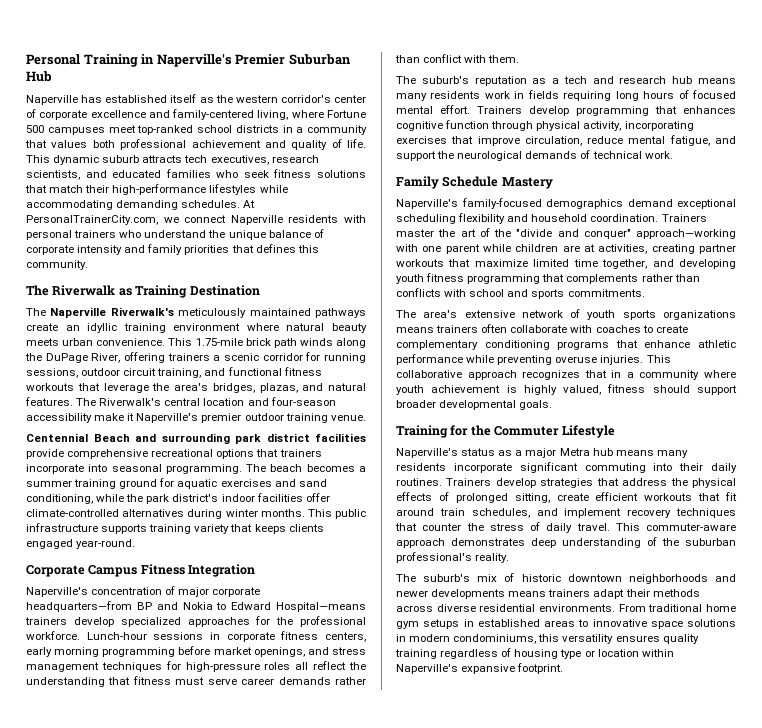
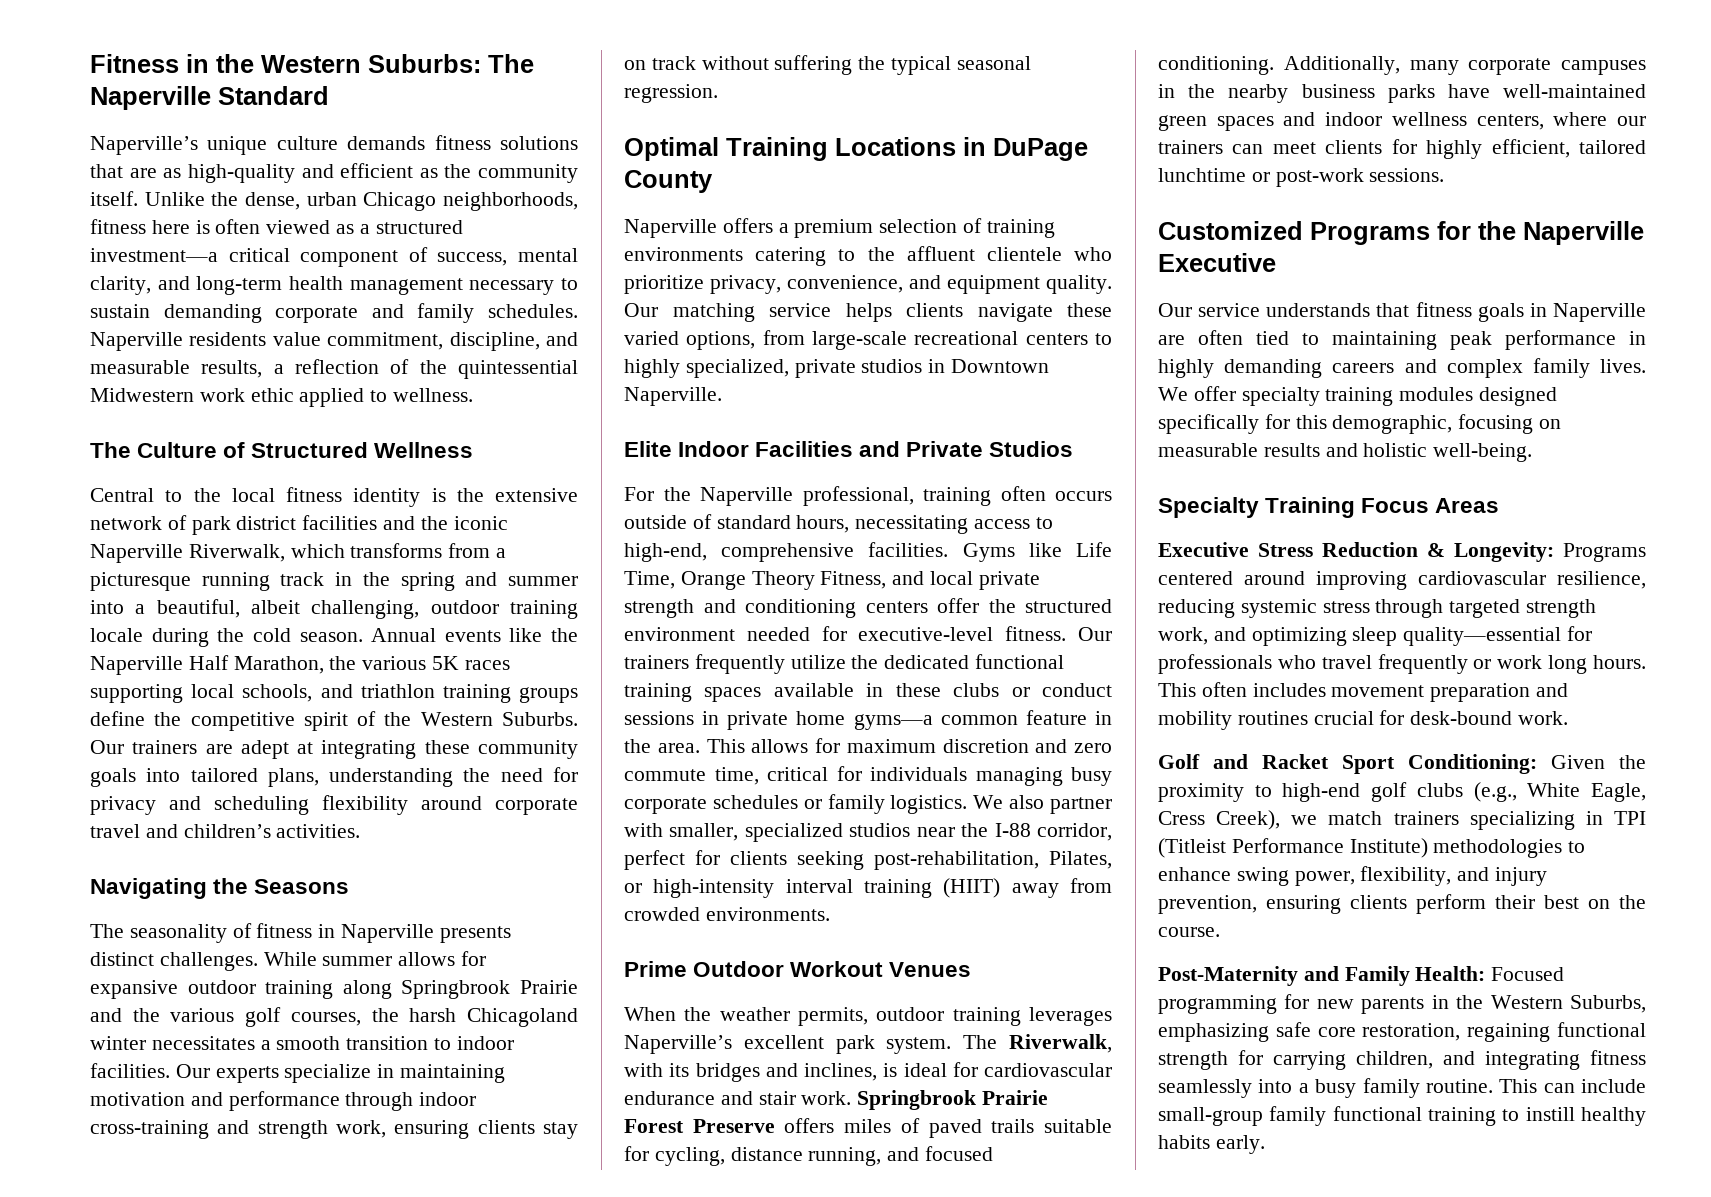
[26,54,351,67] [26,71,52,82] [26,94,366,105] [26,109,366,120] [26,125,367,135] [25,139,366,150] [26,155,319,165] [26,169,366,180] [25,184,288,195] [26,200,256,210] [26,215,366,225] [26,229,324,240] [26,244,319,255] [26,260,88,270] [26,285,260,298] [26,307,366,318] [26,323,367,333] [26,338,366,348] [25,352,366,363] [26,367,322,378] [26,383,366,393] [25,397,336,406] [26,413,366,423] [26,433,366,444] [26,449,322,459] [26,464,366,474] [26,478,327,489] [26,493,330,504] [26,509,366,519] [26,523,324,534] [26,539,136,549] [26,564,256,577] [26,586,261,597] [26,601,366,612] [25,616,367,627] [26,631,366,642] [26,646,366,657] [26,661,366,672] [26,676,366,687] [395,54,520,63] [396,76,736,86] [396,90,736,101] [396,105,736,116] [396,120,694,131] [396,135,736,146] [396,150,673,161] [396,176,553,189] [396,198,736,209] [396,213,707,224] [396,228,736,239] [396,244,736,254] [396,259,736,269] [396,273,700,284] [396,288,645,299] [396,309,736,320] [396,324,688,333] [396,340,736,350] [396,354,671,365] [396,370,736,380] [396,384,737,395] [396,400,553,410] [396,425,615,438] [396,448,688,458] [396,462,737,473] [396,478,736,488] [396,492,737,503] [396,508,736,518] [395,522,736,533] [396,537,736,548] [396,552,510,563] [396,573,736,584] [396,589,700,599] [396,604,736,612] [396,619,736,629] [396,634,699,644] [395,648,674,659] [396,663,564,674] Personal Training in Naperville's Premier Suburban Hub // Naperville has established itself as the western corridor's center of corporate excellence and family-centered living, where Fortune 500 campuses meet top-ranked school districts in a community that values both professional achievement and quality of life. This dynamic suburb attracts tech executives, research scientists, and educated families who seek fitness solutions that match their high-performance lifestyles while accommodating demanding schedules. At PersonalTrainerCity.com, we connect Naperville residents with personal trainers who understand the unique balance of corporate intensity and family priorities that defines this community. // The Riverwalk as Training Destination // The Naperville Riverwalk's meticulously maintained pathways create an idyllic training environment where natural beauty meets urban convenience. This 1.75-mile brick path winds along the DuPage River, offering trainers a scenic corridor for running sessions, outdoor circuit training, and functional fitness workouts that leverage the area's bridges, plazas, and natural features. The Riverwalk's central location and four-season accessibility make it Naperville's premier outdoor training venue. // Centennial Beach and surrounding park district facilities provide comprehensive recreational options that trainers incorporate into seasonal programming. The beach becomes a summer training ground for aquatic exercises and sand conditioning, while the park district's indoor facilities offer climate-controlled alternatives during winter months. This public infrastructure supports training variety that keeps clients engaged year-round. // Corporate Campus Fitness Integration // Naperville's concentration of major corporate headquarters—from BP and Nokia to Edward Hospital—means trainers develop specialized approaches for the professional workforce. Lunch-hour sessions in corporate fitness centers, early morning programming before market openings, and stress management techniques for high-pressure roles all reflect the understanding that fitness must serve career demands rather than conflict with them. // The suburb's reputation as a tech and research hub means many residents work in fields requiring long hours of focused mental effort. Trainers develop programming that enhances cognitive function through physical activity, incorporating exercises that improve circulation, reduce mental fatigue, and support the neurological demands of technical work. // Family Schedule Mastery // Naperville's family-focused demographics demand exceptional scheduling flexibility and household coordination. Trainers master the art of the "divide and conquer" approach—working with one parent while children are at activities, creating partner workouts that maximize limited time together, and developing youth fitness programming that complements rather than conflicts with school and sports commitments. // The area's extensive network of youth sports organizations means trainers often collaborate with coaches to create complementary conditioning programs that enhance athletic performance while preventing overuse injuries. This collaborative approach recognizes that in a community where youth achievement is highly valued, fitness should support broader developmental goals. // Training for the Commuter Lifestyle // Naperville's status as a major Metra hub means many residents incorporate significant commuting into their daily routines. Trainers develop strategies that address the physical effects of prolonged sitting, create efficient workouts that fit around train schedules, and implement recovery techniques that counter the stress of daily travel. This commuter-aware approach demonstrates deep understanding of the suburban professional's reality. // The suburb's mix of historic downtown neighborhoods and newer developments means trainers adapt their methods across diverse residential environments. From traditional home gym setups in established areas to innovative space solutions in modern condominiums, this versatility ensures quality training regardless of housing type or location within Naperville's expansive footprint. -> [90,54,534,73] [90,86,329,110] [90,135,578,155] [90,163,578,183] [90,191,578,211] [90,219,463,234] [90,247,578,267] [90,276,578,295] [90,303,578,323] [90,332,578,351] [90,359,578,379] [90,388,474,407] [90,442,474,458] [90,487,578,507] [90,515,508,535] [90,543,507,563] [90,572,578,591] [90,599,578,619] [90,628,578,647] [90,655,510,675] [90,684,578,703] [90,711,578,731] [90,740,578,759] [90,767,578,787] [90,795,578,815] [90,824,361,838] [90,878,350,899] [90,923,511,943] [90,951,487,971] [90,980,578,999] [90,1007,578,1027] [90,1036,514,1050] [90,1063,506,1083] [90,1091,477,1111] [90,1120,578,1139] [624,55,1031,75] [624,84,718,103] [624,137,1088,161] [624,170,713,193] [624,218,1055,238] [624,246,1112,266] [624,275,1112,294] [624,303,1112,322] [624,330,1112,350] [624,359,1050,378] [624,387,722,406] [624,441,1074,457] [624,486,1112,506] [624,514,1053,534] [624,542,1112,562] [624,571,1040,590] [624,598,1112,618] [624,626,1112,641] [624,654,1065,674] [624,683,1112,702] [624,710,1112,730] [624,738,1112,753] [624,766,1112,786] [624,794,1112,814] [624,823,1112,842] [624,850,1112,870] [624,878,1112,898] [624,907,830,921] [624,961,972,977] [624,1007,1112,1026] [624,1034,1112,1054] [624,1062,1112,1082] [624,1090,1049,1110] [624,1118,1112,1138] [624,1146,994,1166] [1158,56,1646,75] [1158,84,1646,103] [1158,112,1646,131] [1158,139,1646,159] [1158,168,1445,187] [1158,221,1644,245] [1158,253,1276,272] [1158,302,1646,322] [1158,330,1646,350] [1158,358,1646,378] [1158,386,1558,406] [1158,414,1562,434] [1158,443,1533,462] [1158,497,1500,518] [1158,542,1646,562] [1158,571,1646,590] [1158,599,1597,618] [1158,626,1593,646] [1158,654,1646,674] [1158,682,1569,702] [1158,710,1569,730] [1158,754,1646,774] [1158,782,1646,802] [1158,810,1646,830] [1158,838,1586,858] [1158,866,1548,886] [1158,894,1646,914] [1158,927,1220,937] [1158,966,1565,986] [1158,994,1646,1014] [1158,1022,1646,1042] [1158,1050,1646,1070] [1158,1078,1646,1098] [1158,1106,1646,1126] [1158,1135,1265,1154] Fitness in the Western Suburbs: The Naperville Standard // Naperville’s unique culture demands fitness solutions that are as high-quality and efficient as the community itself. Unlike the dense, urban Chicago neighborhoods, fitness here is often viewed as a structured investment—a critical component of success, mental clarity, and long-term health management necessary to sustain demanding corporate and family schedules. Naperville residents value commitment, discipline, and measurable results, a reflection of the quintessential Midwestern work ethic applied to wellness. // The Culture of Structured Wellness // Central to the local fitness identity is the extensive network of park district facilities and the iconic Naperville Riverwalk, which transforms from a picturesque running track in the spring and summer into a beautiful, albeit challenging, outdoor training locale during the cold season. Annual events like the Naperville Half Marathon, the various 5K races supporting local schools, and triathlon training groups define the competitive spirit of the Western Suburbs. Our trainers are adept at integrating these community goals into tailored plans, understanding the need for privacy and scheduling flexibility around corporate travel and children’s activities. // Navigating the Seasons // The seasonality of fitness in Naperville presents distinct challenges. While summer allows for expansive outdoor training along Springbrook Prairie and the various golf courses, the harsh Chicagoland winter necessitates a smooth transition to indoor facilities. Our experts specialize in maintaining motivation and performance through indoor cross-training and strength work, ensuring clients stay on track without suffering the typical seasonal regression. // Optimal Training Locations in DuPage County // Naperville offers a premium selection of training environments catering to the affluent clientele who prioritize privacy, convenience, and equipment quality. Our matching service helps clients navigate these varied options, from large-scale recreational centers to highly specialized, private studios in Downtown Naperville. // Elite Indoor Facilities and Private Studios // For the Naperville professional, training often occurs outside of standard hours, necessitating access to high-end, comprehensive facilities. Gyms like Life Time, Orange Theory Fitness, and local private strength and conditioning centers offer the structured environment needed for executive-level fitness. Our trainers frequently utilize the dedicated functional training spaces available in these clubs or conduct sessions in private home gyms—a common feature in the area. This allows for maximum discretion and zero commute time, critical for individuals managing busy corporate schedules or family logistics. We also partner with smaller, specialized studios near the I-88 corridor, perfect for clients seeking post-rehabilitation, Pilates, or high-intensity interval training (HIIT) away from crowded environments. // Prime Outdoor Workout Venues // When the weather permits, outdoor training leverages Naperville’s excellent park system. The Riverwalk, with its bridges and inclines, is ideal for cardiovascular endurance and stair work. Springbrook Prairie Forest Preserve offers miles of paved trails suitable for cycling, distance running, and focused conditioning. Additionally, many corporate campuses in the nearby business parks have well-maintained green spaces and indoor wellness centers, where our trainers can meet clients for highly efficient, tailored lunchtime or post-work sessions. // Customized Programs for the Naperville Executive // Our service understands that fitness goals in Naperville are often tied to maintaining peak performance in highly demanding careers and complex family lives. We offer specialty training modules designed specifically for this demographic, focusing on measurable results and holistic well-being. // Specialty Training Focus Areas // Executive Stress Reduction & Longevity: Programs centered around improving cardiovascular resilience, reducing systemic stress through targeted strength work, and optimizing sleep quality—essential for professionals who travel frequently or work long hours. This often includes movement preparation and mobility routines crucial for desk-bound work. // Golf and Racket Sport Conditioning: Given the proximity to high-end golf clubs (e.g., White Eagle, Cress Creek), we match trainers specializing in TPI (Titleist Performance Institute) methodologies to enhance swing power, flexibility, and injury prevention, ensuring clients perform their best on the course. // Post-Maternity and Family Health: Focused programming for new parents in the Western Suburbs, emphasizing safe core restoration, regaining functional strength for carrying children, and integrating fitness seamlessly into a busy family routine. This can include small-group family functional training to instill healthy habits early.

